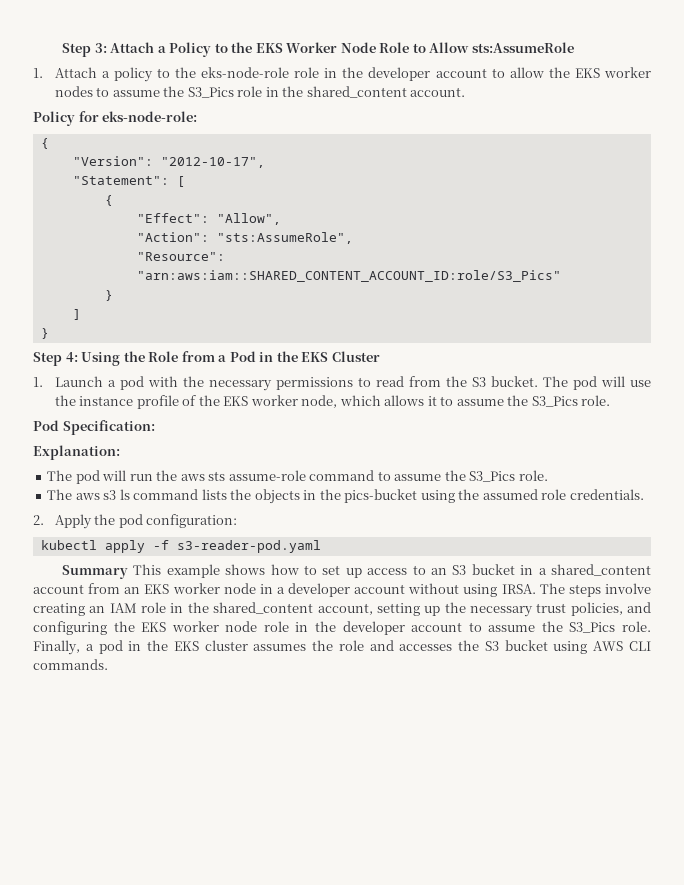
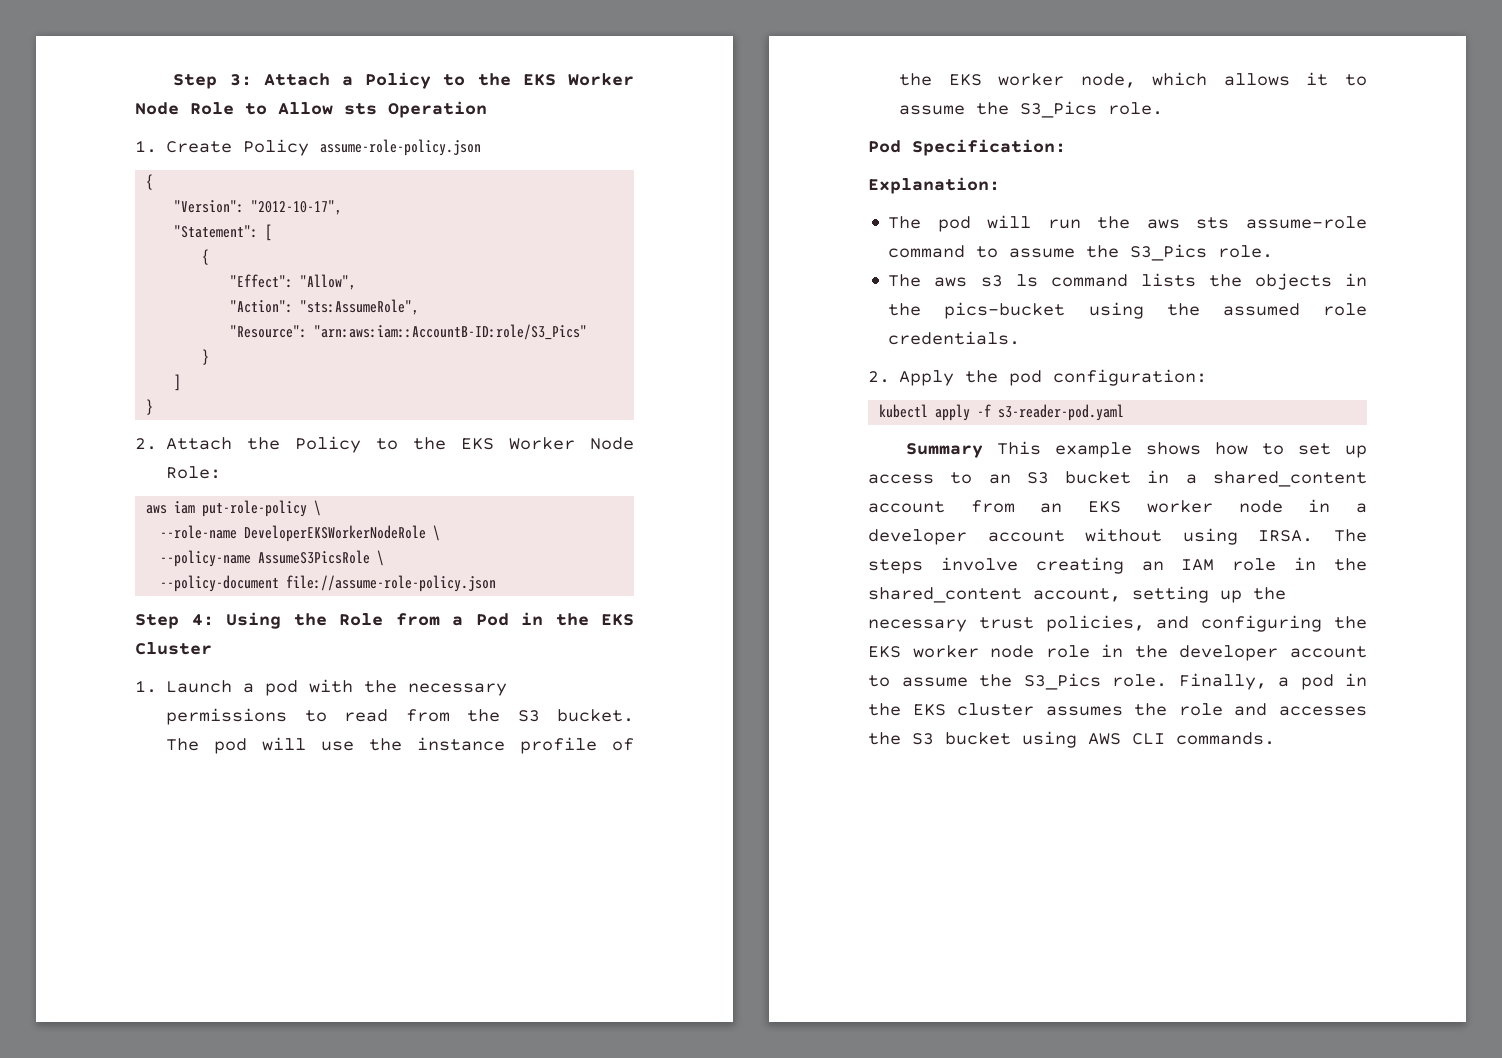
[471,42,574,53] [33,67,651,82] [54,86,466,98] [33,111,198,126] sts:AssumeRole // 1. Attach a policy to the eks-node-role role in the developer account to allow the EKS worker nodes to assume the S3_Pics role in the shared_content account. // Policy for eks-node-role: -> [344,101,487,118] [135,139,482,156] sts Operation // 1. Create Policy assume-role-policy.json
[136,270,561,282] "arn:aws:iam::SHARED_CONTENT_ACCOUNT_ID:role/S3_Pics" -> [314,324,588,340] "arn:aws:iam::AccountB-ID:role/S3_Pics"
(49, 333) none -> [135,436,634,453] [166,466,222,479] [146,500,322,517] [160,525,441,542] [160,550,385,567] [160,575,497,592] // 2. Attach the Policy to the EKS Worker Node Role: // aws iam put-role-policy \ // --role-name DeveloperEKSWorkerNodeRole \ // --policy-name AssumeS3PicsRole \ // --policy-document file://assume-role-policy.json

